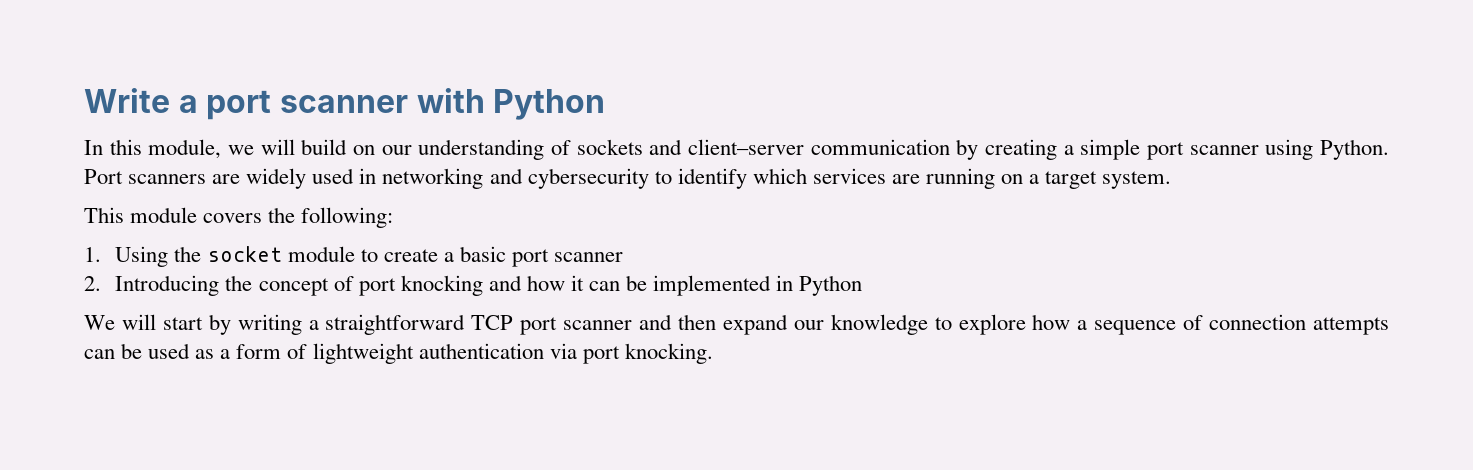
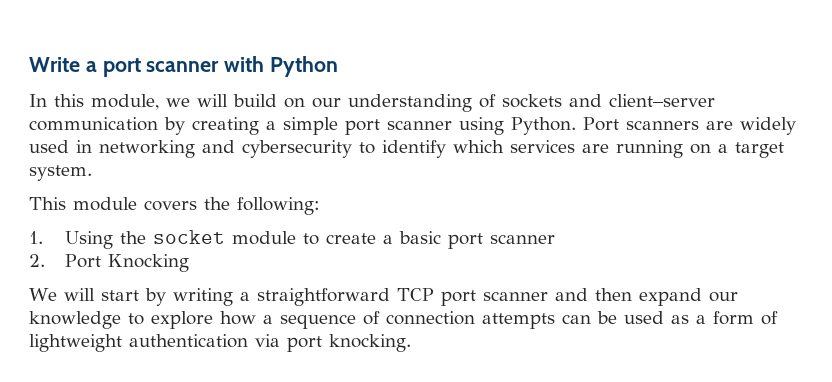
[115,275,863,296] Introducing the concept of port knocking and how it can be implemented in Python -> [65,254,190,272] Port Knocking

